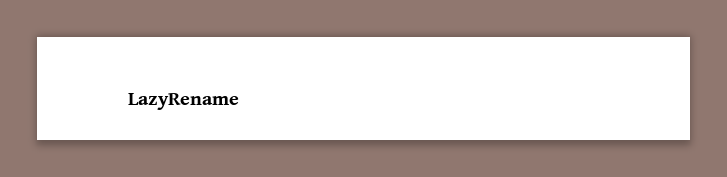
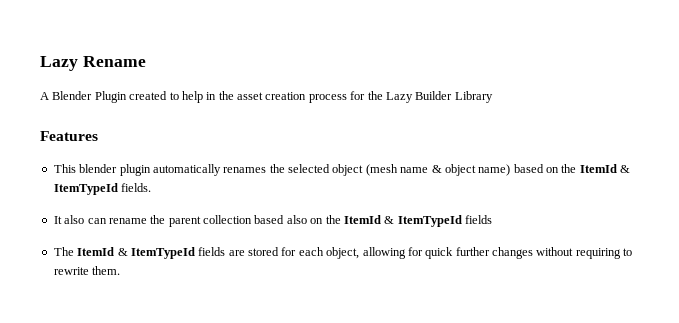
[128,93,239,110] LazyRename -> [40,56,146,71] [40,91,493,103] [40,131,98,141] [53,164,631,176] [53,183,152,195] [53,215,492,227] [53,247,633,259] [53,266,121,275] Lazy Rename // A Blender Plugin created to help in the asset creation process for the Lazy Builder Library // Features // This blender plugin automatically renames the selected object (mesh name & object name) based on the ItemId & ItemTypeId fields. // It also can rename the parent collection based also on the ItemId & ItemTypeId fields // The ItemId & ItemTypeId fields are stored for each object, allowing for quick further changes without requiring to rewrite them.

